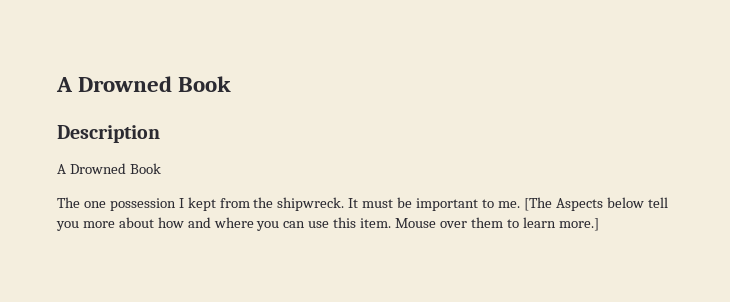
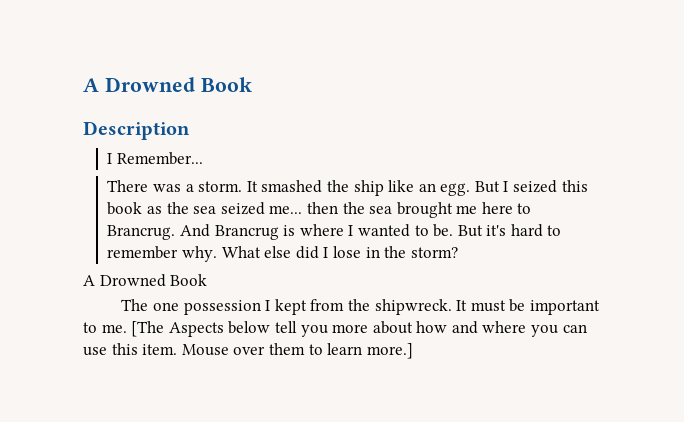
(160, 134) none -> [107,152,203,165] [107,180,588,196] [107,202,532,218] [107,224,562,240] [107,246,458,262] // I Remember... // There was a storm. It smashed the ship like an egg. But I seized this book as the sea seized me... then the sea brought me here to Brancrug. And Brancrug is where I wanted to be. But it's hard to remember why. What else did I lose in the storm?

